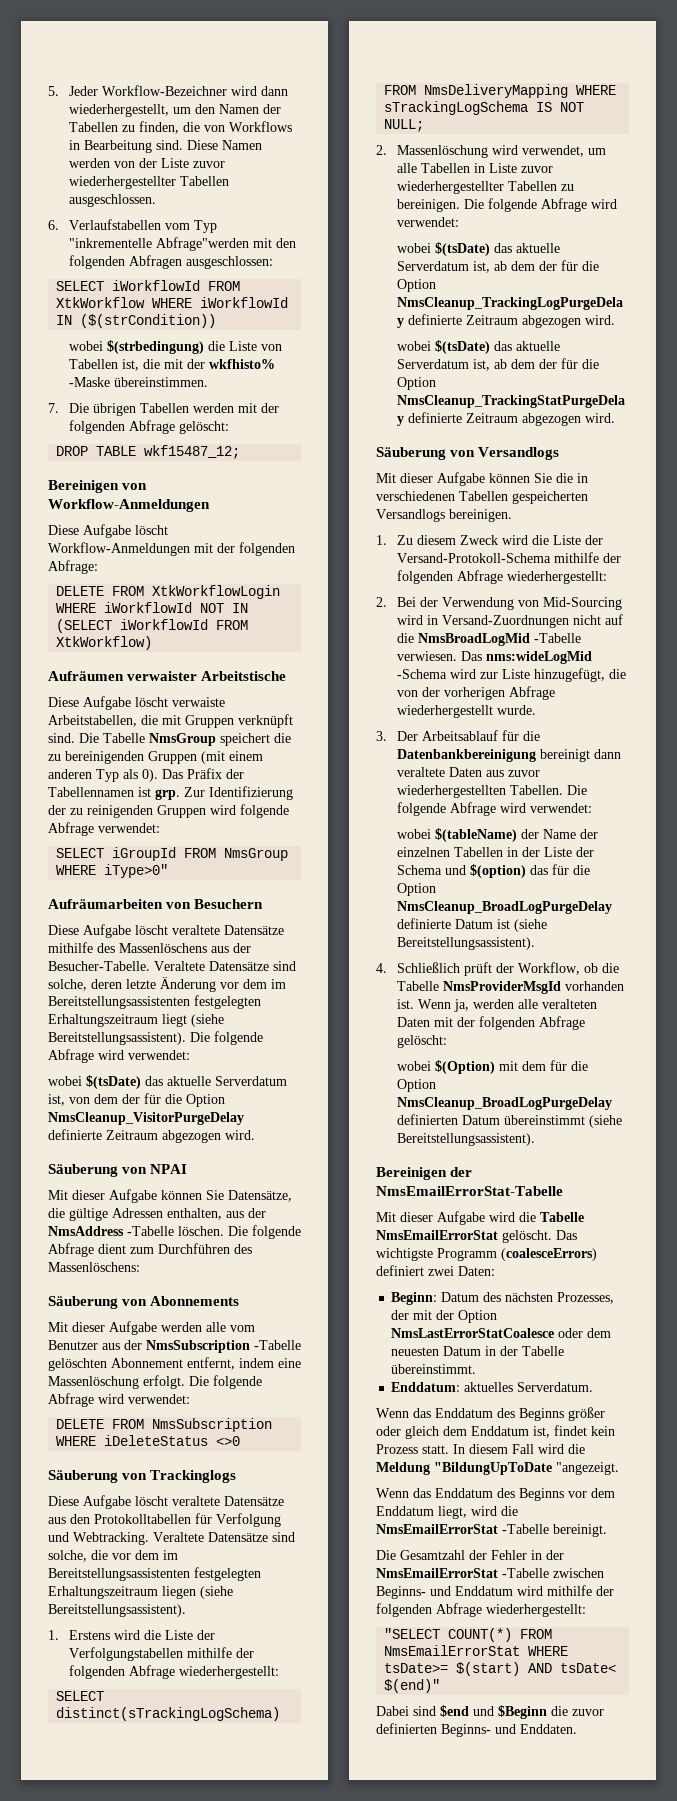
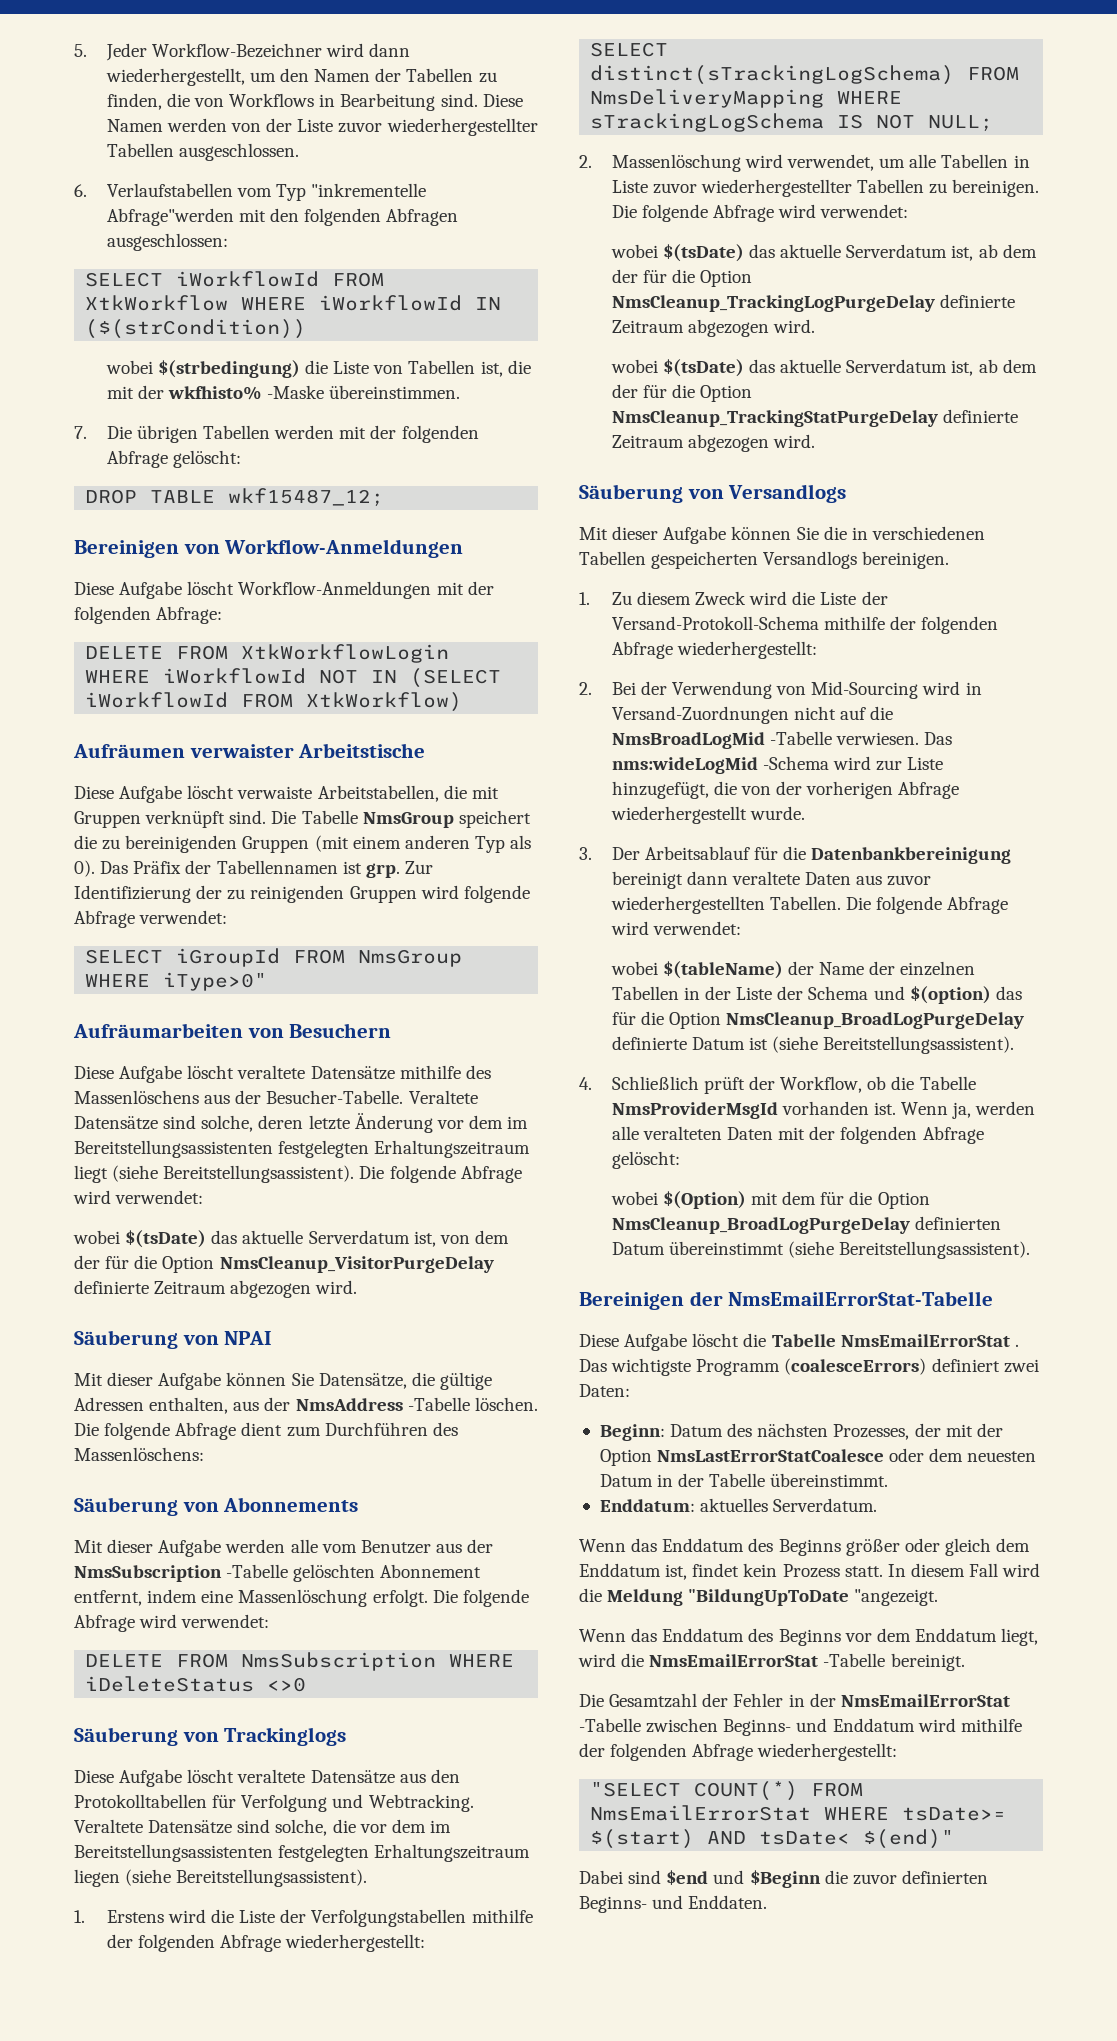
[376,1211,515,1225] Mit dieser Aufgabe wird -> [579,1333,740,1351] Diese Aufgabe löscht
[502,1230,552,1243] gelöscht. -> [1014,1344,1019,1347] .

